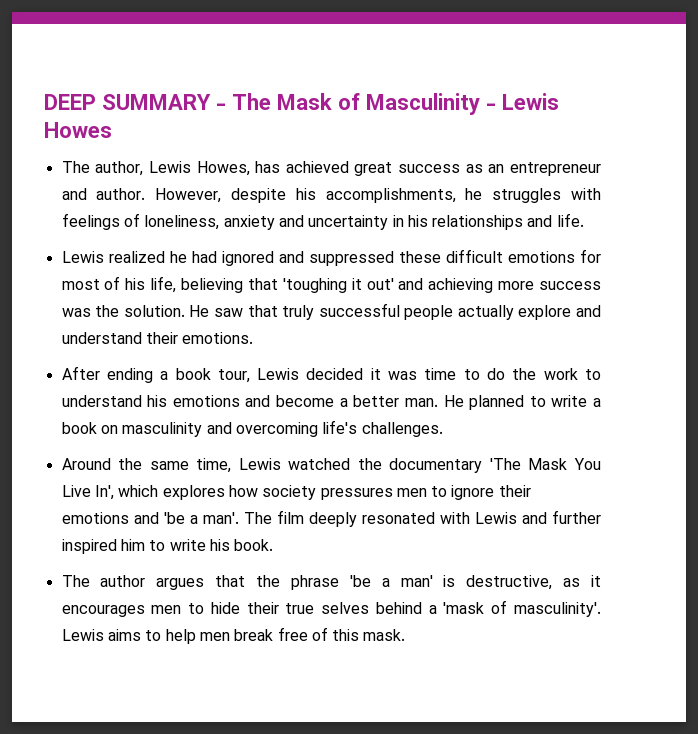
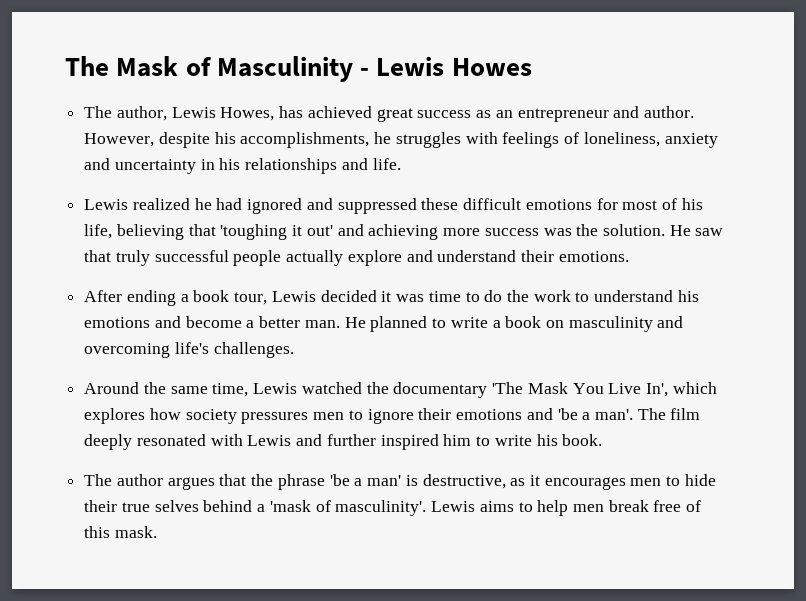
[44,94,226,110] DEEP SUMMARY - -> (65, 66) none

